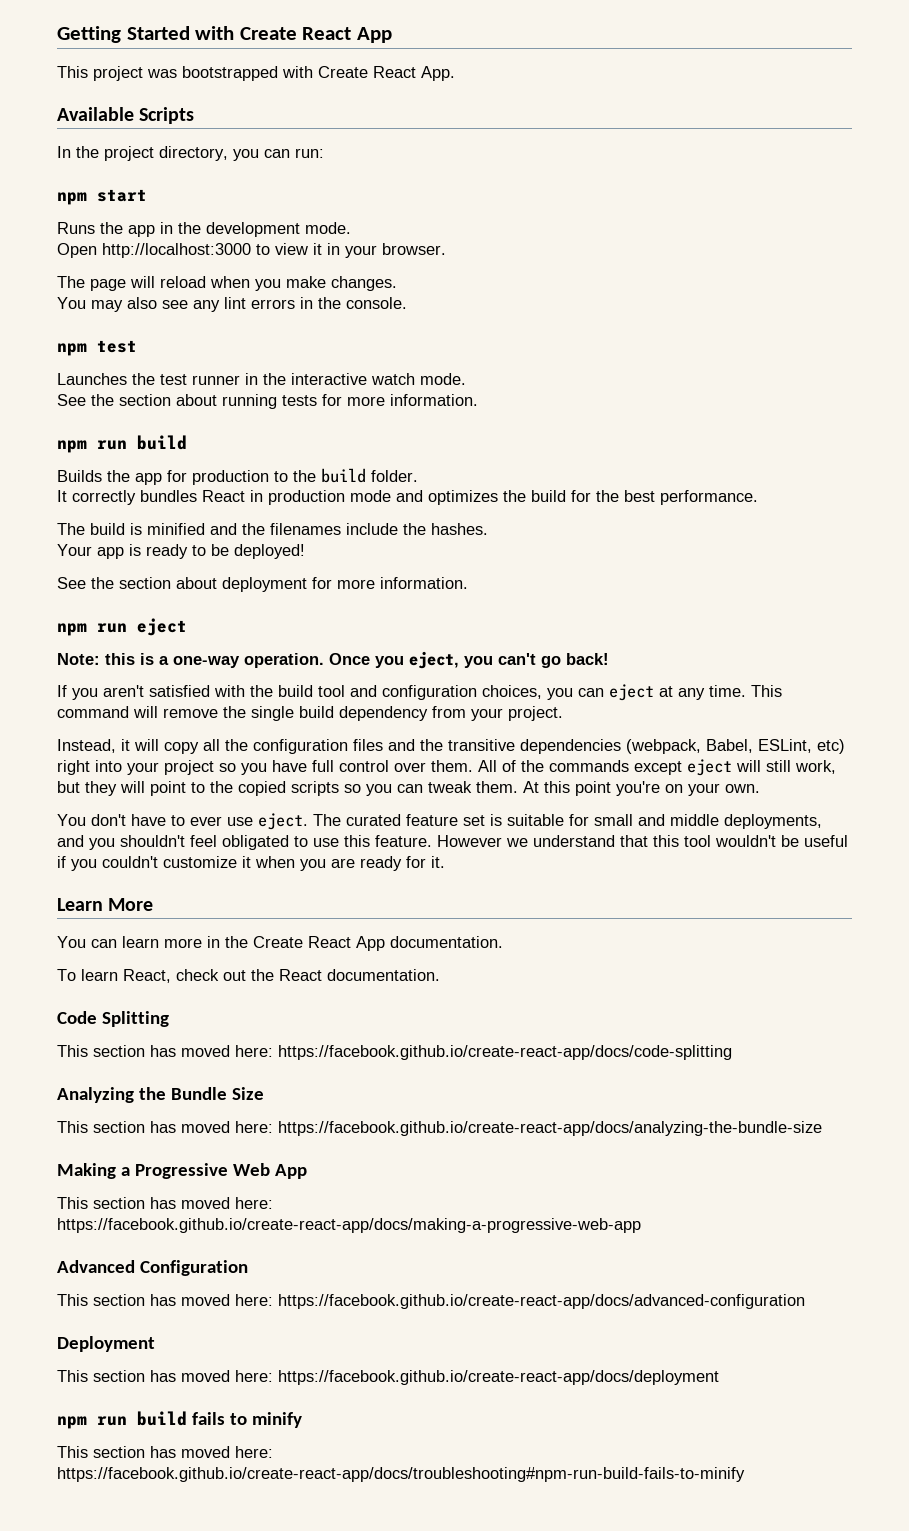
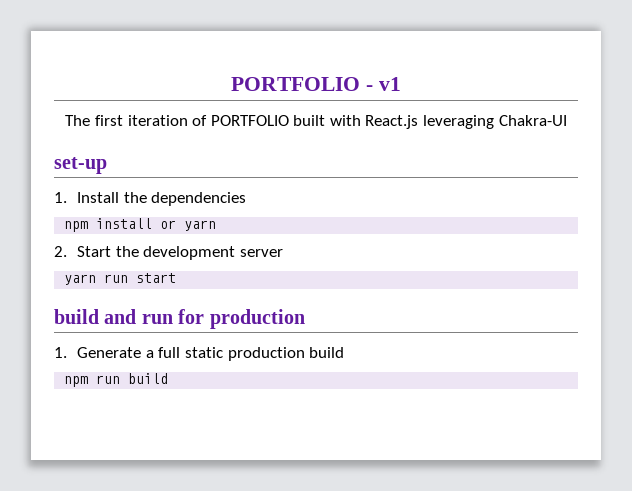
[57,26,392,43] [57,66,455,81] [57,107,195,124] [57,146,324,161] [57,189,147,205] [57,222,351,237] [57,243,446,258] [57,276,397,291] [57,297,407,312] [57,340,137,356] [57,373,466,385] [57,394,478,409] [57,435,187,453] [57,468,418,485] [57,490,758,505] [57,523,488,535] [57,544,305,559] [57,577,468,592] [57,618,187,636] [57,651,609,669] [57,684,782,701] [57,706,563,721] [57,739,845,754] [57,759,836,776] [57,781,760,796] [57,813,822,830] [57,835,848,850] [57,856,445,871] [57,898,154,911] [57,936,503,951] [57,969,440,983] [57,1011,169,1027] [57,1045,732,1060] [57,1087,264,1103] [57,1121,822,1136] [57,1163,307,1179] [57,1197,273,1209] [57,1218,641,1233] [57,1260,248,1276] [57,1294,805,1309] [57,1336,155,1352] [57,1370,719,1385] [57,1411,302,1429] [57,1446,273,1458] [57,1467,745,1482] Getting Started with Create React App // This project was bootstrapped with Create React App. // Available Scripts // In the project directory, you can run: // npm start // Runs the app in the development mode. // Open http://localhost:3000 to view it in your browser. // The page will reload when you make changes. // You may also see any lint errors in the console. // npm test // Launches the test runner in the interactive watch mode. // See the section about running tests for more information. // npm run build // Builds the app for production to the build folder. // It correctly bundles React in production mode and optimizes the build for the best performance. // The build is minified and the filenames include the hashes. // Your app is ready to be deployed! // See the section about deployment for more information. // npm run eject // Note: this is a one-way operation. Once you eject, you can't go back! // If you aren't satisfied with the build tool and configuration choices, you can eject at any time. This command will remove the single build dependency from your project. // Instead, it will copy all the configuration files and the transitive dependencies (webpack, Babel, ESLint, etc) right into your project so you have full control over them. All of the commands except eject will still work, but they will point to the copied scripts so you can tweak them. At this point you're on your own. // You don't have to ever use eject. The curated feature set is suitable for small and middle deployments, and you shouldn't feel obligated to use this feature. However we understand that this tool wouldn't be useful if you couldn't customize it when you are ready for it. // Learn More // You can learn more in the Create React App documentation. // To learn React, check out the React documentation. // Code Splitting // This section has moved here: https://facebook.github.io/create-react-app/docs/code-splitting // Analyzing the Bundle Size // This section has moved here: https://facebook.github.io/create-react-app/docs/analyzing-the-bundle-size // Making a Progressive Web App // This section has moved here: https://facebook.github.io/create-react-app/docs/making-a-progressive-web-app // Advanced Configuration // This section has moved here: https://facebook.github.io/create-react-app/docs/advanced-configuration // Deployment // This section has moved here: https://facebook.github.io/create-react-app/docs/deployment // npm run build fails to minify // This section has moved here: https://facebook.github.io/create-react-app/docs/troubleshooting#npm-run-build-fails-to-minify -> [231,77,401,91] [65,115,567,129] [54,157,107,174] [54,192,247,206] [64,218,217,232] [54,246,284,260] [64,273,177,285] [54,309,305,329] [54,347,345,361] [64,373,169,387] PORTFOLIO - v1 // The first iteration of PORTFOLIO built with React.js leveraging Chakra-UI // set-up // 1. Install the dependencies // npm install or yarn // 2. Start the development server // yarn run start // build and run for production // 1. Generate a full static production build // npm run build

